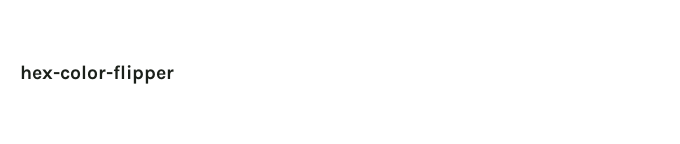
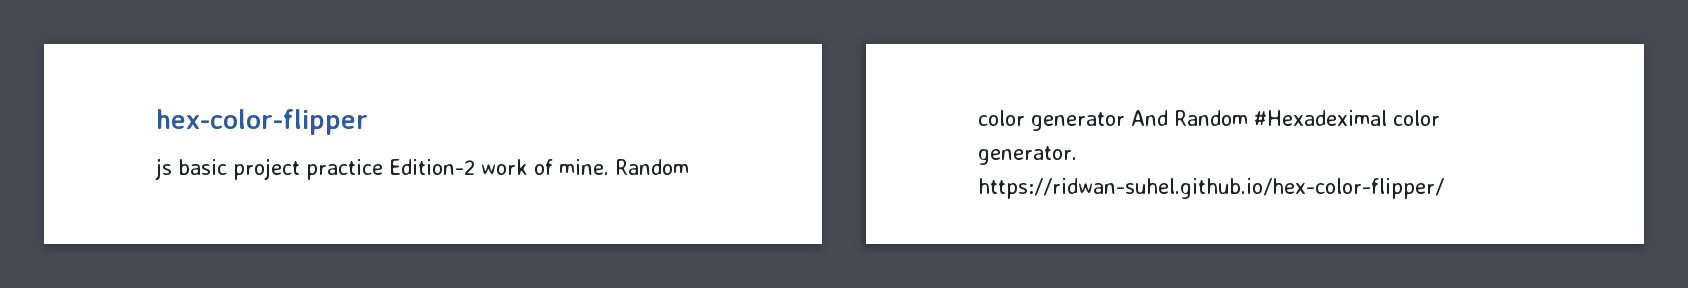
(174, 74) none -> [155,158,689,180] [978,110,1440,131] [978,146,1077,165] [978,178,1444,199] // js basic project practice Edition-2 work of mine. Random color generator And Random #Hexadeximal color generator. https://ridwan-suhel.github.io/hex-color-flipper/

